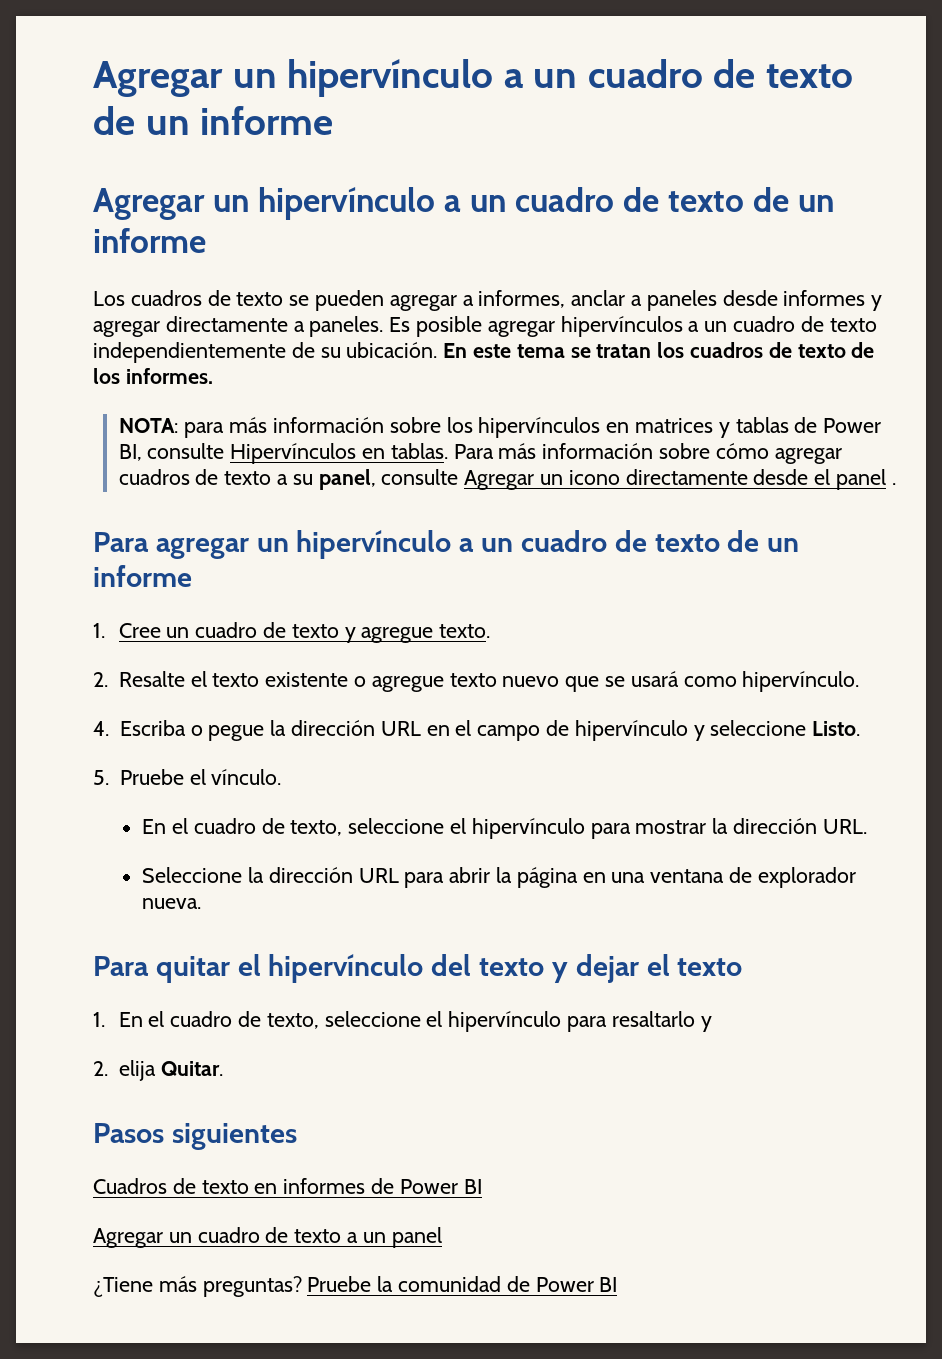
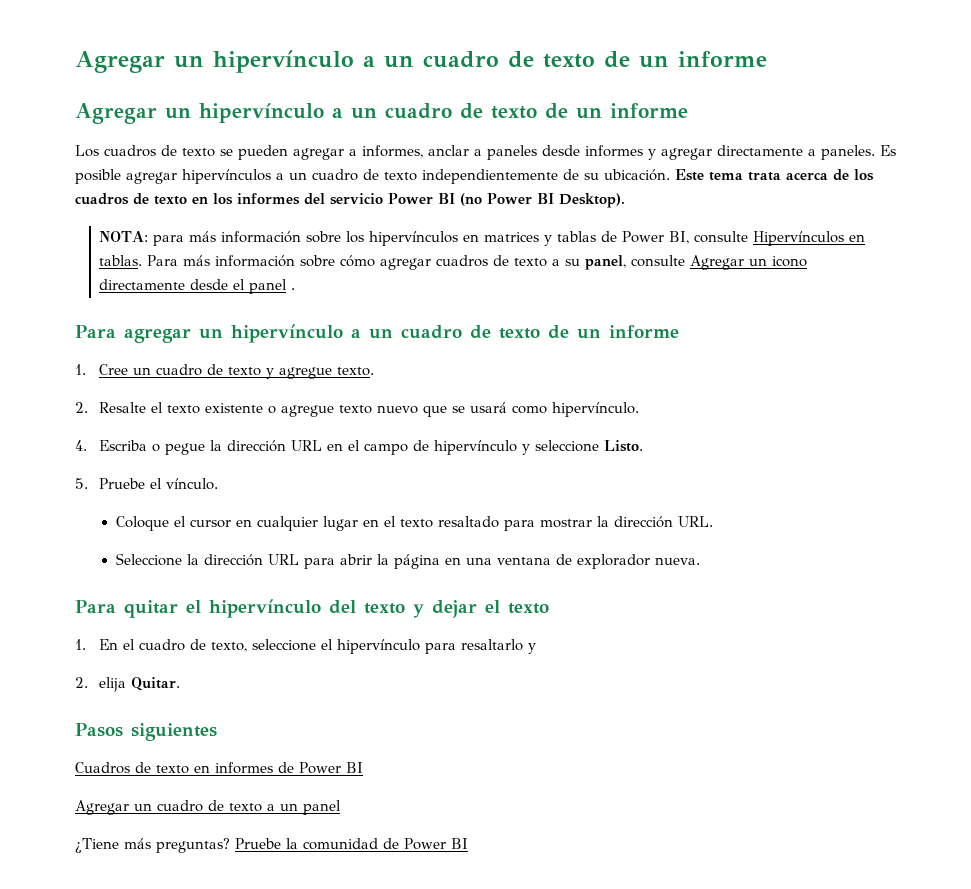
[443,342,875,358] [93,368,213,384] En este tema se tratan los cuadros de texto de los informes. -> [675,169,874,181] [75,193,625,208] Este tema trata acerca de los cuadros de texto en los informes del servicio Power BI (no Power BI Desktop).
[142,818,585,839] En el cuadro de texto, seleccione el hipervínculo -> [115,516,499,531] Coloque el cursor en cualquier lugar en el texto resaltado

